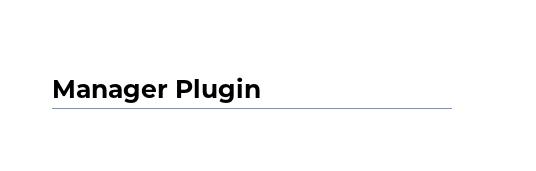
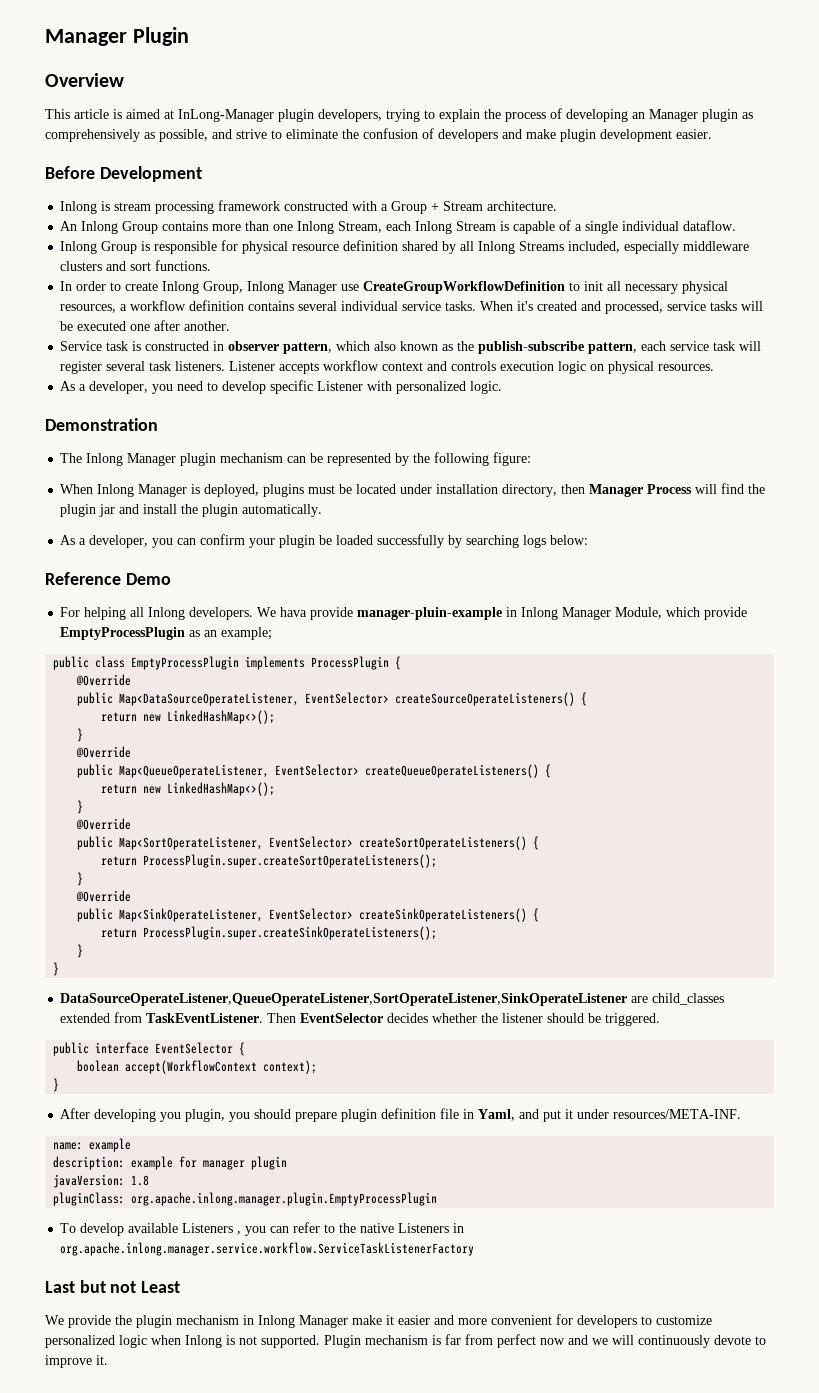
(261, 90) none -> [45,73,124,87] [45,108,753,122] [45,128,712,142] [45,166,202,182] [60,200,558,214] [60,220,737,234] [60,240,750,254] [60,260,212,271] [60,281,729,294] [60,300,764,314] [60,320,231,331] [60,341,762,354] [60,360,715,374] [60,380,503,394] [45,418,158,431] [60,452,532,466] [60,483,766,497] [60,504,323,517] [60,534,589,548] [45,572,171,585] [60,607,748,620] [60,627,273,640] [53,656,402,670] [76,674,132,686] [77,692,588,706] [101,710,276,724] [77,728,84,742] [76,746,132,758] [77,764,552,778] [101,782,276,796] [77,800,84,814] [76,818,132,830] [77,836,540,850] [101,854,438,868] [77,872,84,886] [76,890,132,902] [77,908,540,922] [101,926,438,940] [77,944,84,958] [53,962,60,976] [60,993,725,1006] [60,1012,661,1026] [53,1042,246,1056] [77,1060,318,1074] [53,1078,60,1092] [60,1108,742,1122] [53,1138,132,1152] [53,1156,288,1170] [53,1174,150,1188] [53,1192,438,1206] [60,1222,465,1236] [60,1242,475,1256] [45,1280,181,1293] [45,1314,712,1328] [45,1334,766,1348] [45,1355,108,1368] // Overview // This article is aimed at InLong-Manager plugin developers, trying to explain the process of developing an Manager plugin as comprehensively as possible, and strive to eliminate the confusion of developers and make plugin development easier. // Before Development // Inlong is stream processing framework constructed with a Group + Stream architecture. // An Inlong Group contains more than one Inlong Stream, each Inlong Stream is capable of a single individual dataflow. // Inlong Group is responsible for physical resource definition shared by all Inlong Streams included, especially middleware clusters and sort functions. // In order to create Inlong Group, Inlong Manager use CreateGroupWorkflowDefinition to init all necessary physical resources, a workflow definition contains several individual service tasks. When it's created and processed, service tasks will be executed one after another. // Service task is constructed in observer pattern, which also known as the publish-subscribe pattern, each service task will register several task listeners. Listener accepts workflow context and controls execution logic on physical resources. // As a developer, you need to develop specific Listener with personalized logic. // Demonstration // The Inlong Manager plugin mechanism can be represented by the following figure: // When Inlong Manager is deployed, plugins must be located under installation directory, then Manager Process will find the plugin jar and install the plugin automatically. // As a developer, you can confirm your plugin be loaded successfully by searching logs below: // Reference Demo // For helping all Inlong developers. We hava provide manager-pluin-example in Inlong Manager Module, which provide EmptyProcessPlugin as an example; // public class EmptyProcessPlugin implements ProcessPlugin { // @Override // public Map<DataSourceOperateListener, EventSelector> createSourceOperateListeners() { // return new LinkedHashMap<>(); // } // @Override // public Map<QueueOperateListener, EventSelector> createQueueOperateListeners() { // return new LinkedHashMap<>(); // } // @Override // public Map<SortOperateListener, EventSelector> createSortOperateListeners() { // return ProcessPlugin.super.createSortOperateListeners(); // } // @Override // public Map<SinkOperateListener, EventSelector> createSinkOperateListeners() { // return ProcessPlugin.super.createSinkOperateListeners(); // } // } // DataSourceOperateListener,QueueOperateListener,SortOperateListener,SinkOperateListener are child_classes extended from TaskEventListener. Then EventSelector decides whether the listener should be triggered. // public interface EventSelector { // boolean accept(WorkflowContext context); // } // After developing you plugin, you should prepare plugin definition file in Yaml, and put it under resources/META-INF. // name: example // description: example for manager plugin // javaVersion: 1.8 // pluginClass: org.apache.inlong.manager.plugin.EmptyProcessPlugin // To develop available Listeners , you can refer to the native Listeners in org.apache.inlong.manager.service.workflow.ServiceTaskListenerFactory // Last but not Least // We provide the plugin mechanism in Inlong Manager make it easier and more convenient for developers to customize personalized logic when Inlong is not supported. Plugin mechanism is far from perfect now and we will continuously devote to improve it.

